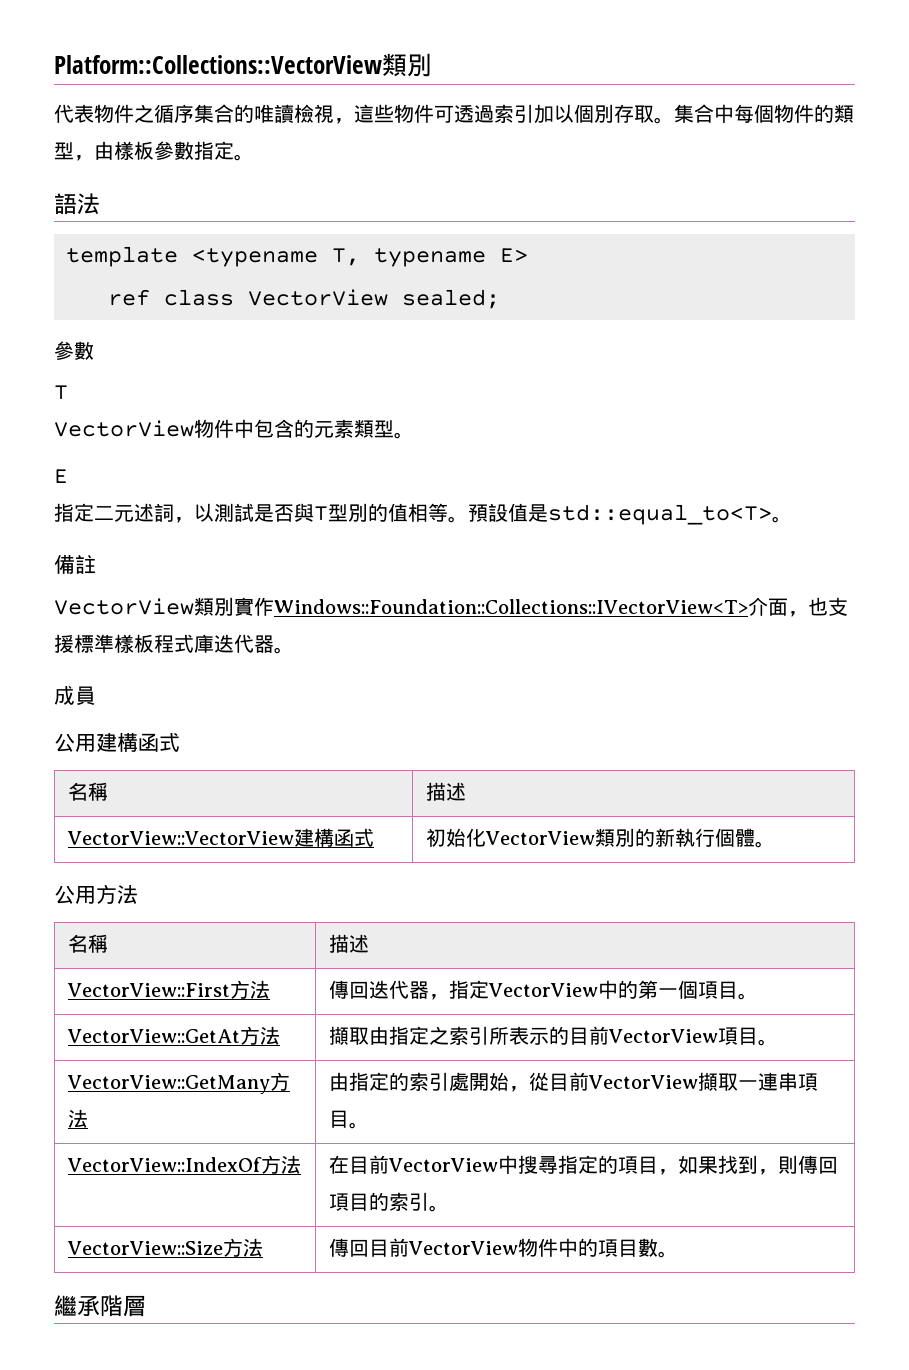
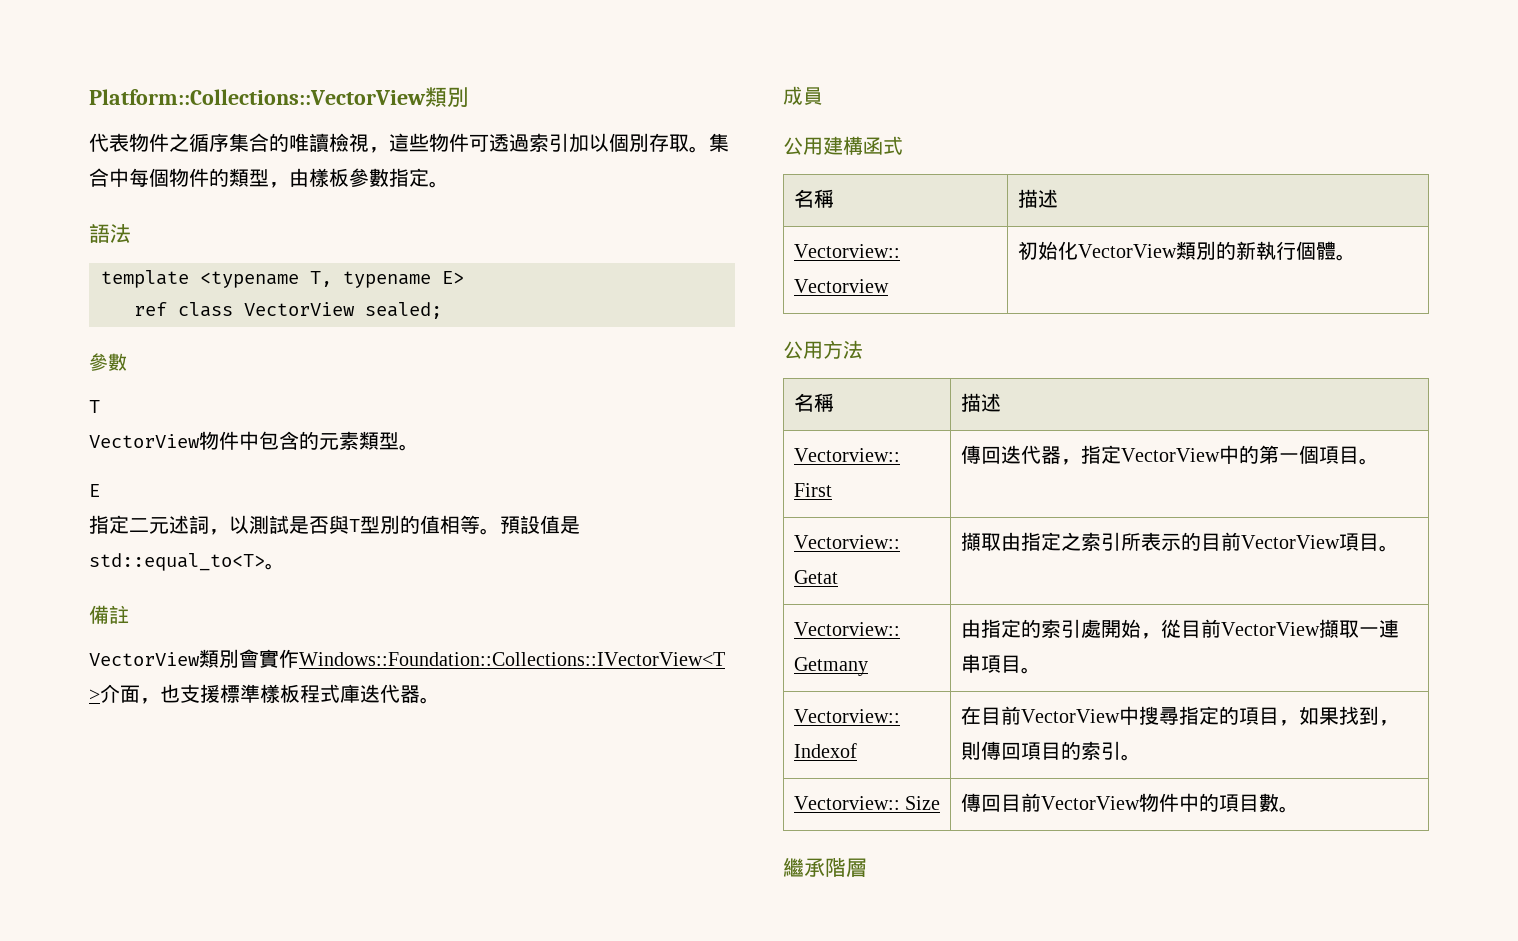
[234,597,748,616] 實作Windows::Foundation::Collections::IVectorView<T> -> [239,649,725,668] [89,689,100,701] 會實作Windows::Foundation::Collections::IVectorView<T >
[67,828,374,847] VectorView::VectorView建構函式 -> [793,244,900,258] [793,279,889,293] Vectorview:: Vectorview
[67,980,271,999] VectorView::First方法 -> [793,448,900,462] [793,483,832,497] Vectorview:: First
[67,1026,281,1045] VectorView::GetAt方法 -> [793,535,900,549] [793,570,838,584] Vectorview:: Getat
[67,1072,291,1094] [68,1109,89,1128] VectorView::GetMany方法 -> [793,622,900,636] [793,657,868,676] Vectorview:: Getmany
[67,1155,302,1174] VectorView::IndexOf方法 -> [793,709,900,723] [793,743,857,758] Vectorview:: Indexof
[67,1238,264,1257] VectorView::Size方法 -> [793,796,941,810] Vectorview:: Size

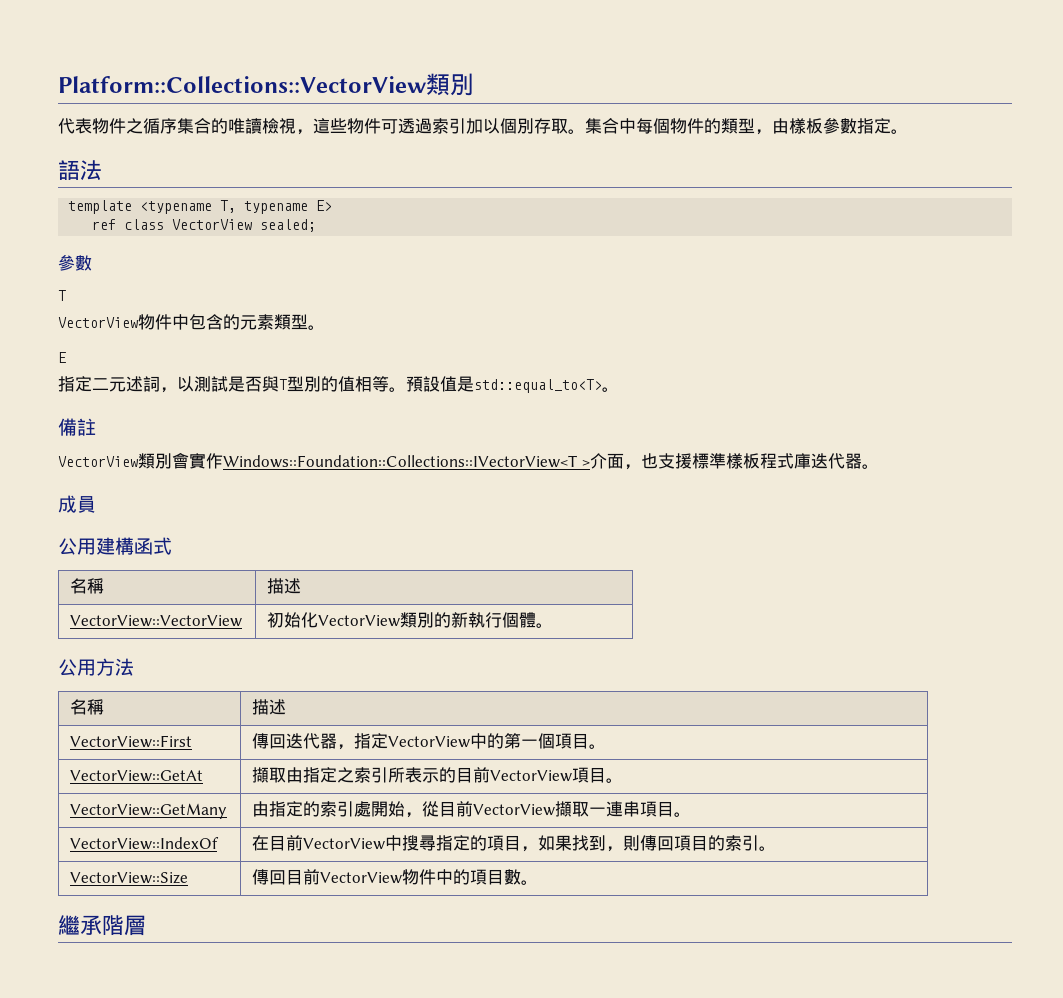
[793,244,900,258] [793,279,889,293] Vectorview:: Vectorview -> [70,615,243,627] VectorView::VectorView
[793,448,900,462] [793,483,832,497] Vectorview:: First -> [70,735,193,748] VectorView::First
[793,535,900,549] [793,570,838,584] Vectorview:: Getat -> [70,770,204,782] VectorView::GetAt
[793,622,900,636] [793,657,868,676] Vectorview:: Getmany -> [70,803,228,819] VectorView::GetMany
[793,709,900,723] [793,743,857,758] Vectorview:: Indexof -> [70,837,220,850] VectorView::IndexOf
[793,796,941,810] Vectorview:: Size -> [70,872,189,884] VectorView::Size

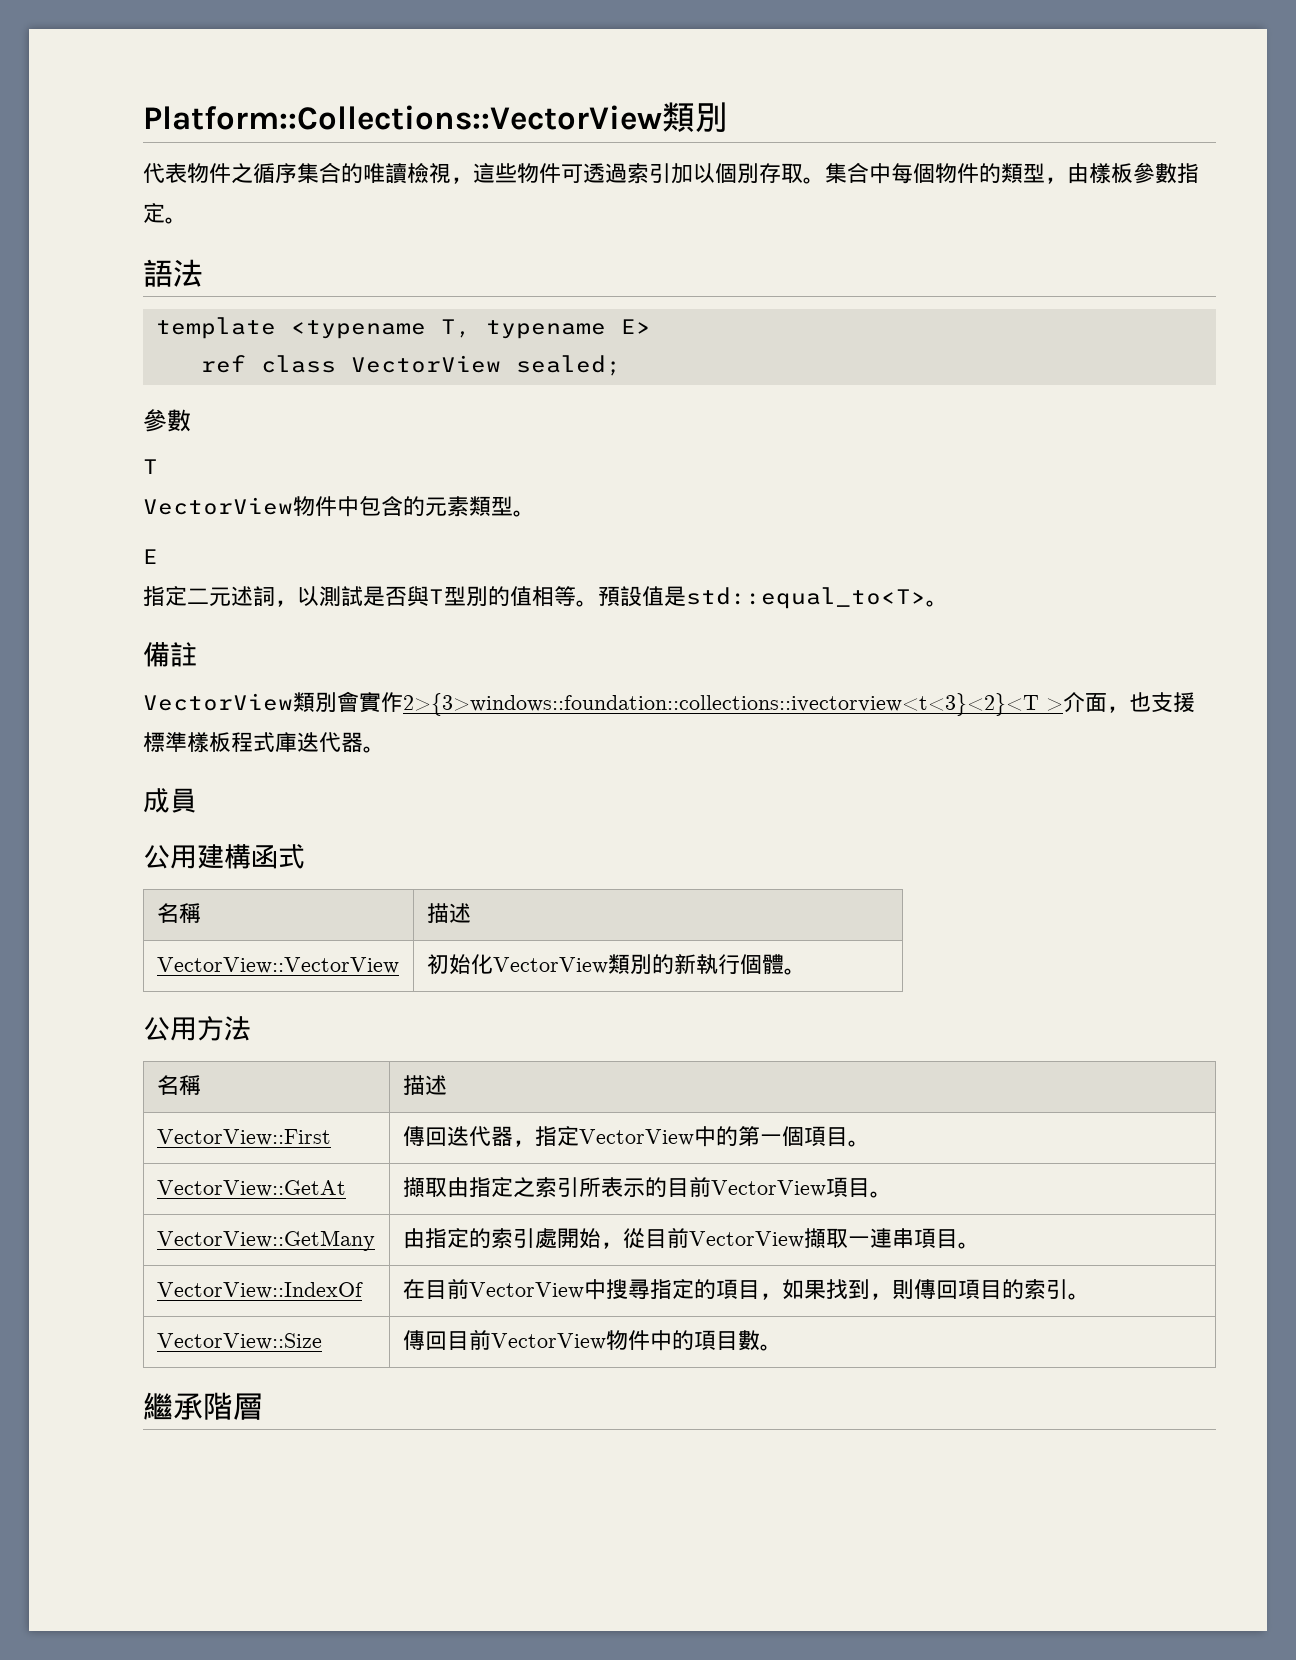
[223,455,577,468] Windows::Foundation::Collections::IVectorView<T -> [403,693,1039,716] 2>{3>windows::foundation::collections::ivectorview<t<3}<2}<T

